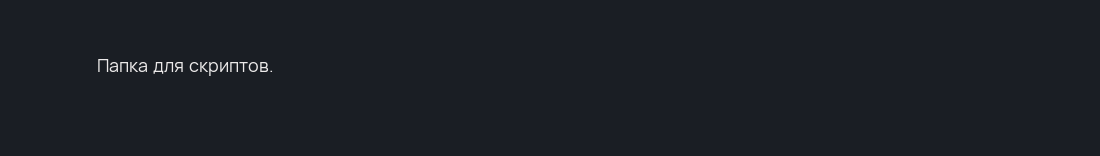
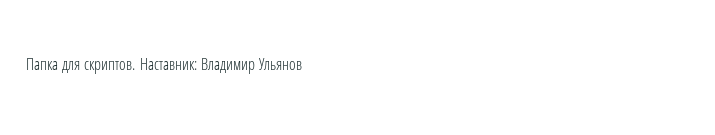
(274, 69) none -> [139,58,302,74] Наставник: Владимир Ульянов

